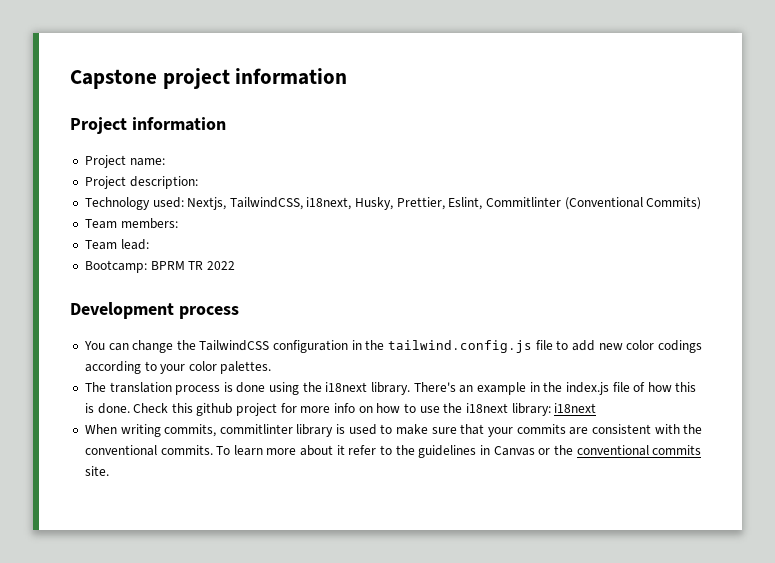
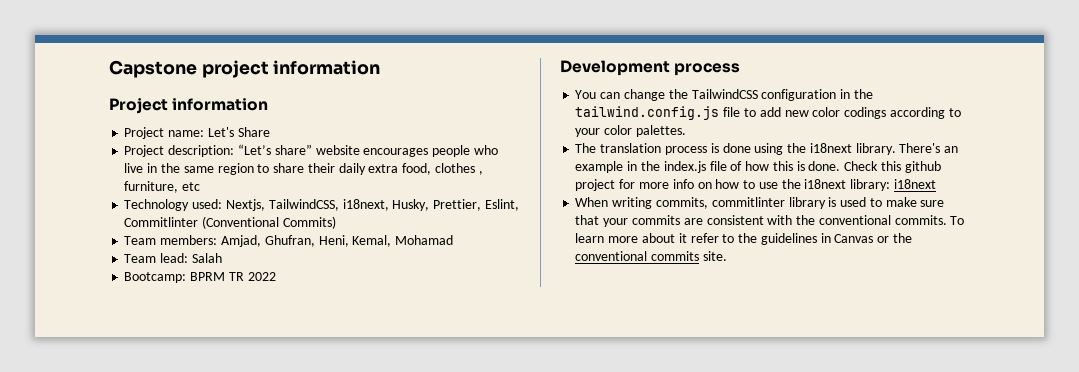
(165, 162) none -> [207,127,270,137] Let's Share
(198, 182) none -> [237,144,498,157] [124,163,483,175] [124,181,201,193] “Let’s share” website encourages people who live in the same region to share their daily extra food, clothes , furniture, etc
(178, 223) none -> [220,235,454,247] Amjad, Ghufran, Heni, Kemal, Mohamad
(149, 244) none -> [191,253,222,263] Salah

